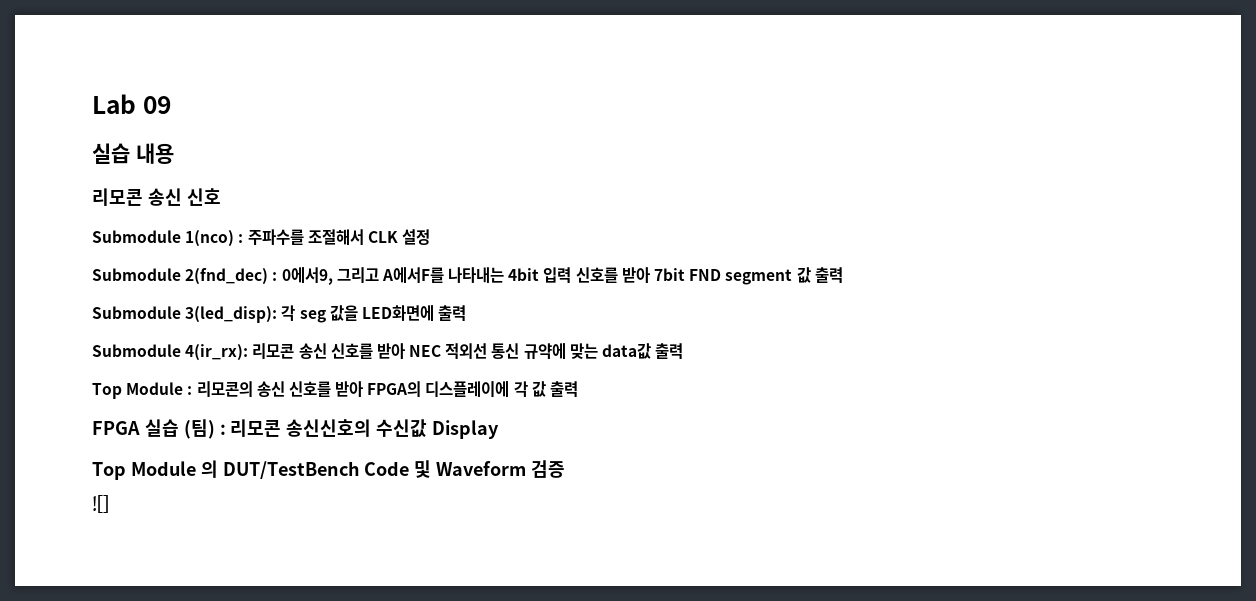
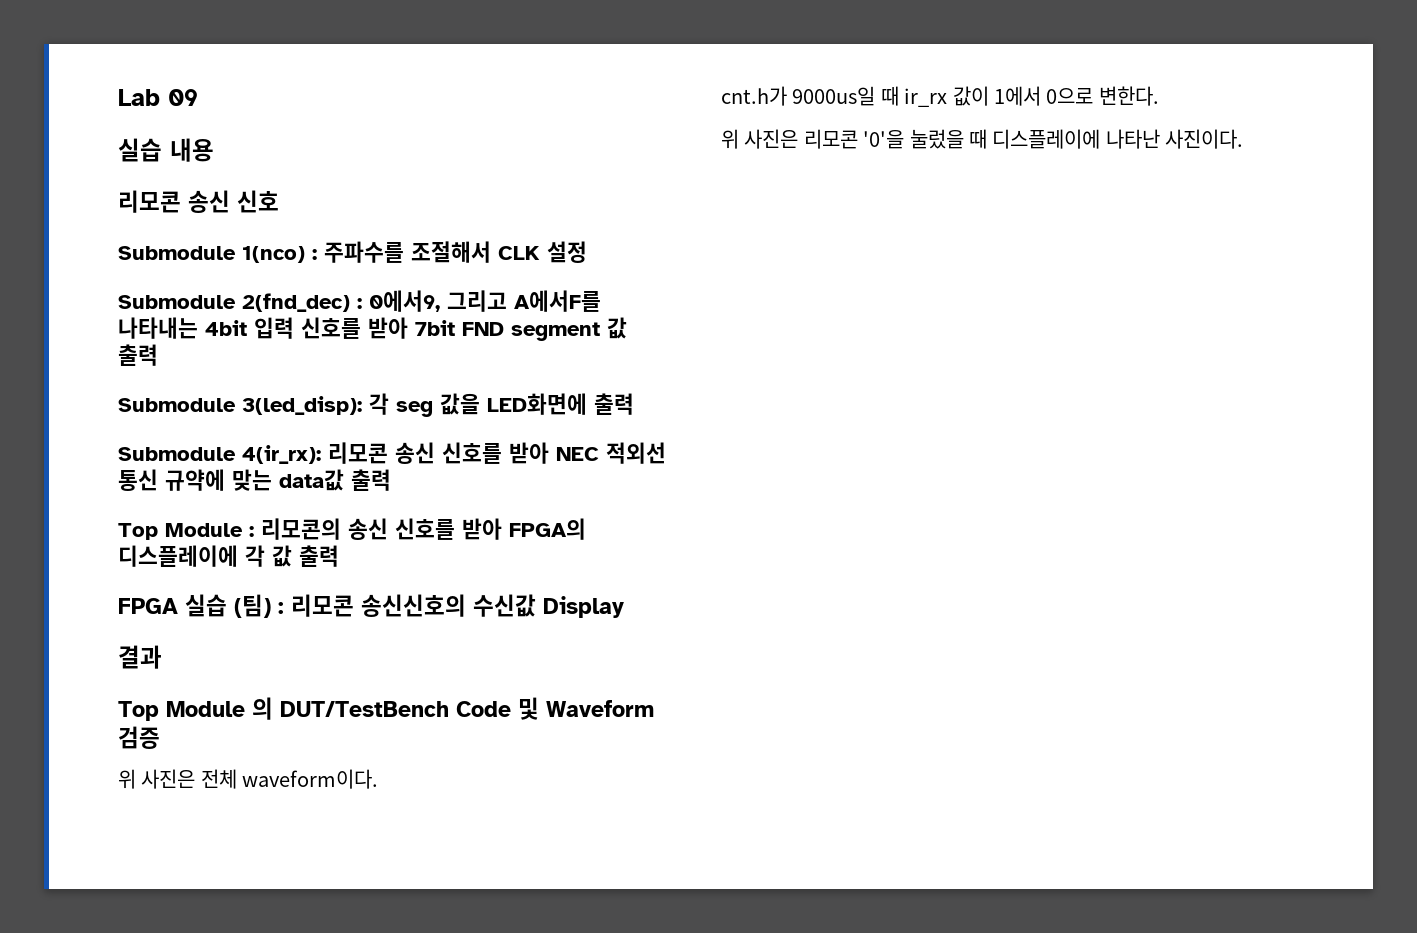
(500, 429) none -> [118,645,162,669] // 결과
[92,495,109,513] ![] -> [118,769,379,789] [721,86,1159,107] [721,129,1244,149] 위 사진은 전체 waveform이다. // cnt.h가 9000us일 때 ir_rx 값이 1에서 0으로 변한다. // 위 사진은 리모콘 '0'을 눌렀을 때 디스플레이에 나타난 사진이다.

